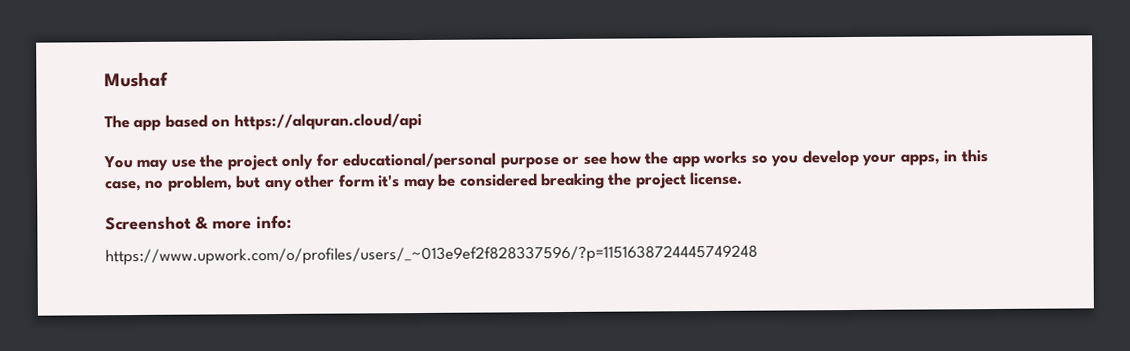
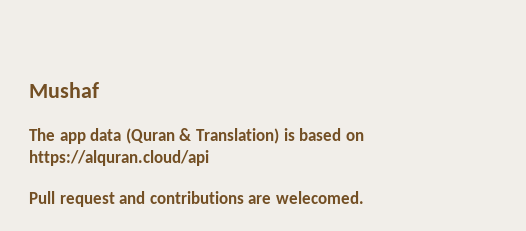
[164,112,422,131] [103,149,988,171] [105,171,744,192] [105,214,292,231] [105,244,758,266] based on https://alquran.cloud/api // You may use the project only for educational/personal purpose or see how the app works so you develop your apps, in this case, no problem, but any other form it's may be considered breaking the project license. // Screenshot & more info: // https://www.upwork.com/o/profiles/users/_~013e9ef2f828337596/?p=1151638724445749248 -> [90,128,364,144] [29,150,209,166] [29,191,364,207] data (Quran & Translation) is based on https://alquran.cloud/api // Pull request and contributions are welecomed.

